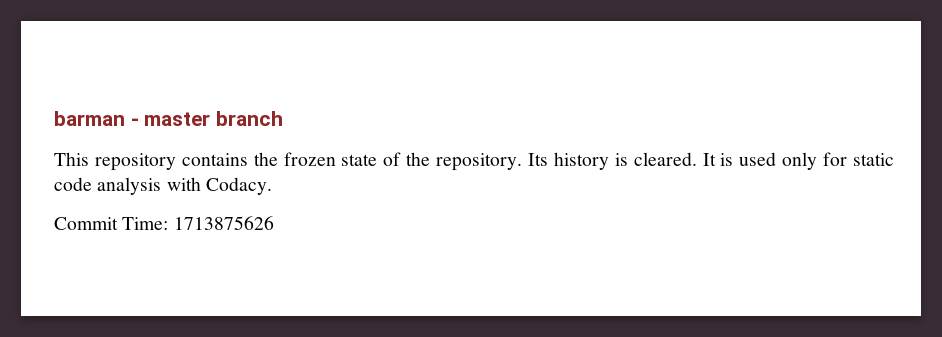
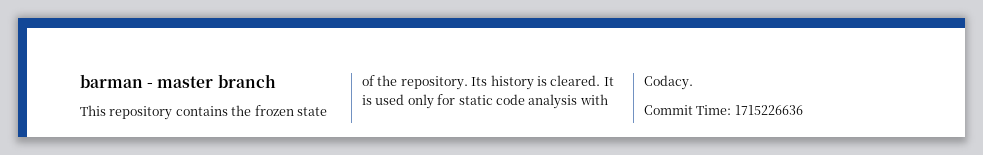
[173,216,274,230] 1713875626 -> [734,105,803,115] 1715226636

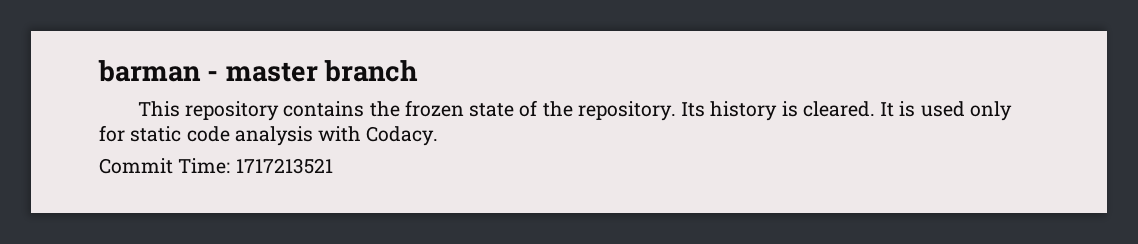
[734,105,803,115] 1715226636 -> [235,158,333,174] 1717213521

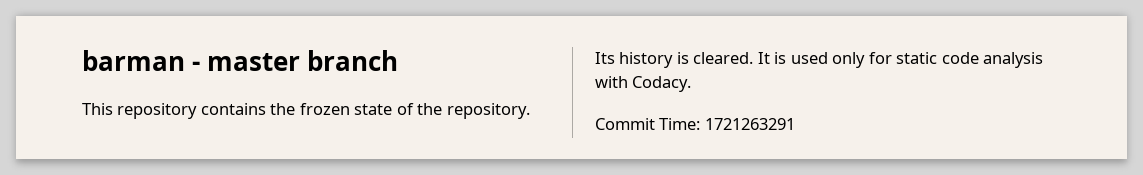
[235,158,333,174] 1717213521 -> [704,118,795,130] 1721263291

